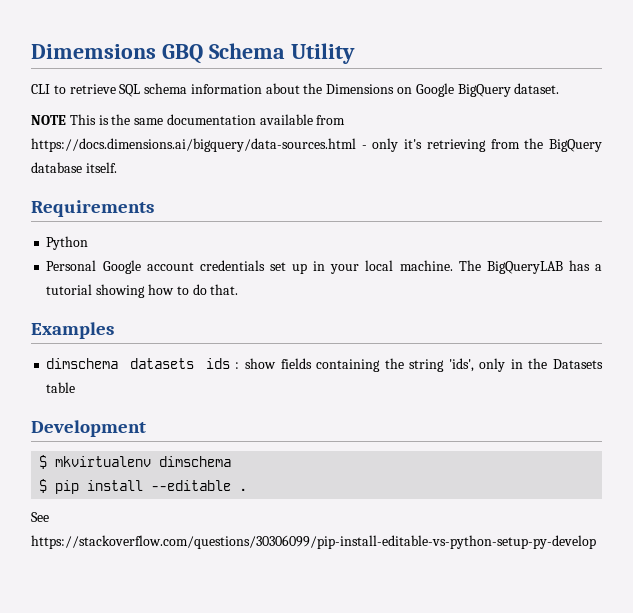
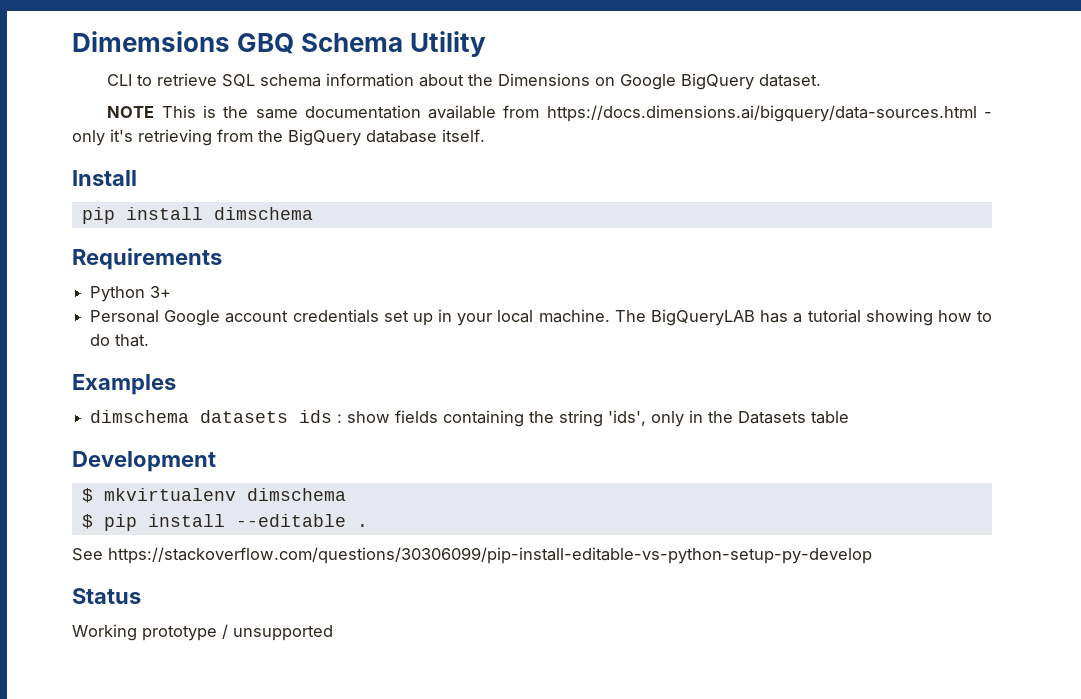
(117, 167) none -> [72,170,137,186] [81,207,313,224] // Install // pip install dimschema
(89, 243) none -> [150,286,172,298] 3+
(596, 542) none -> [72,588,141,604] [72,624,333,641] // Status // Working prototype / unsupported

